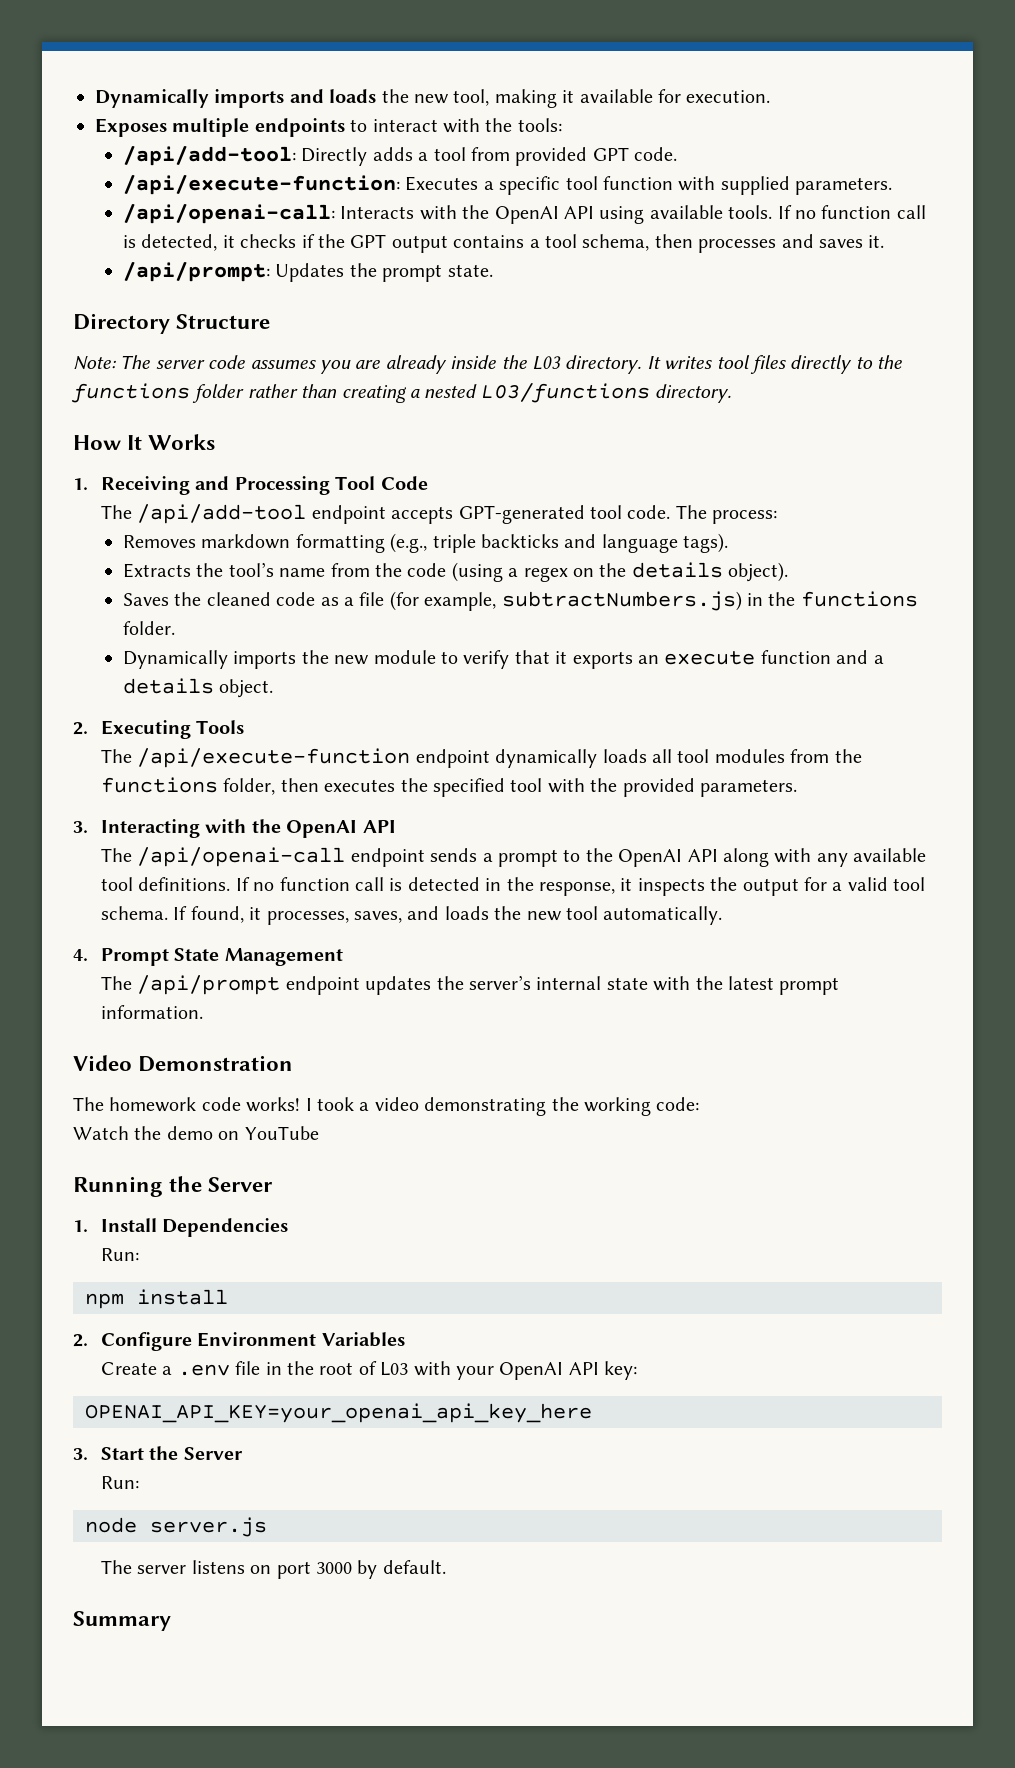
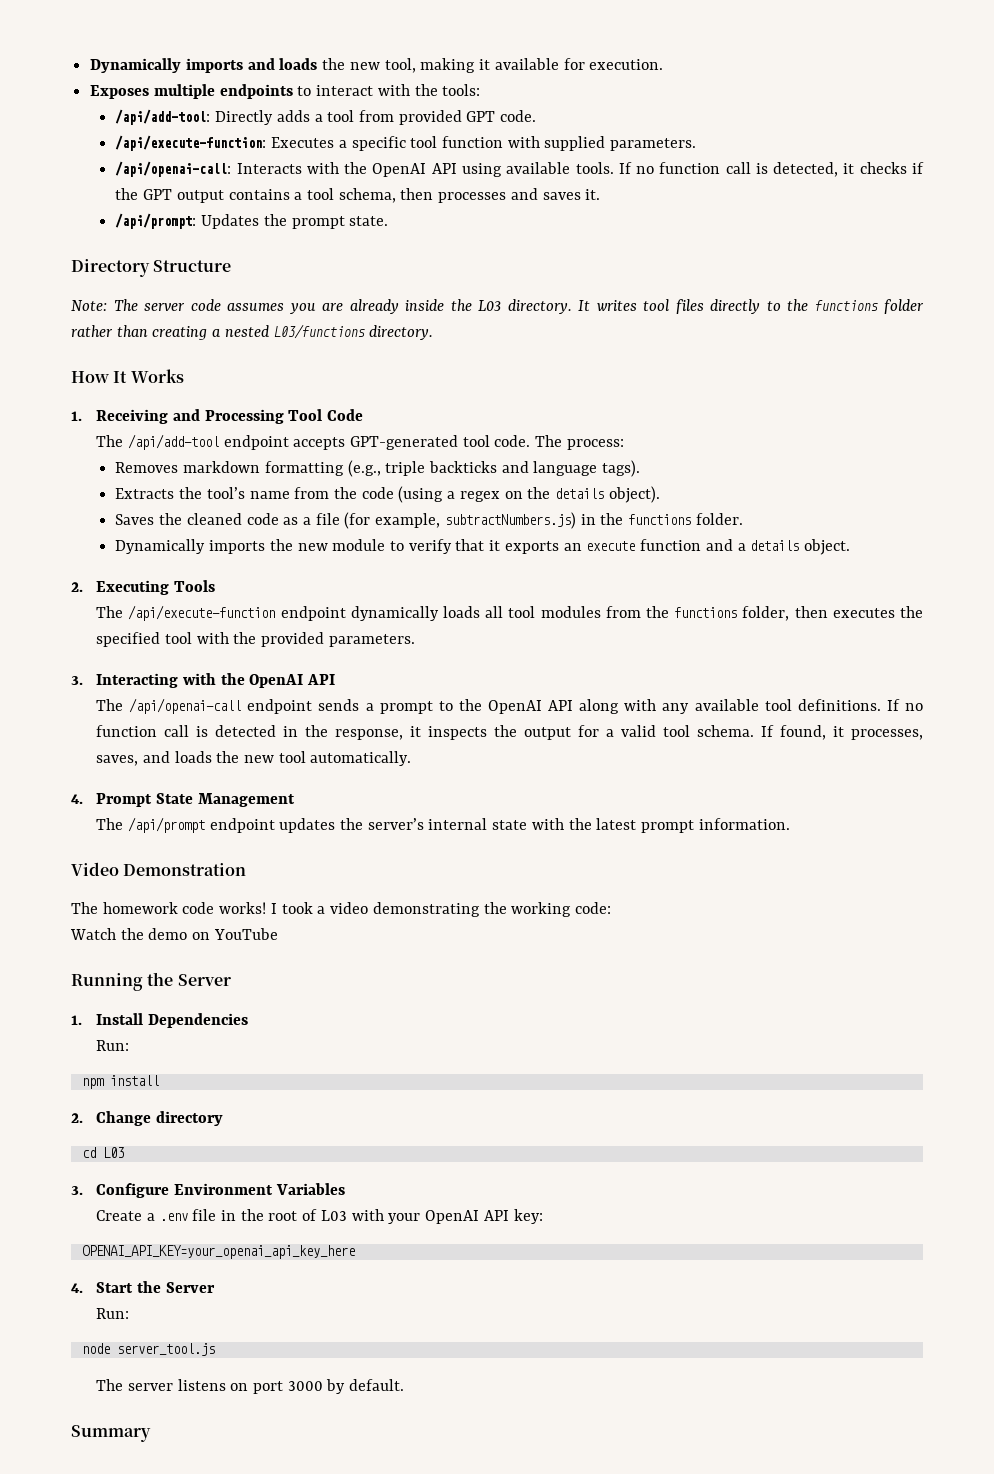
(88, 1340) none -> [96,1111,223,1126] [81,1147,124,1158] [71,1186,83,1195] Change directory // cd L03 // 3.
[73,1448,88,1460] 3. -> [71,1283,83,1293] 4.
[150,1517,267,1537] server.js -> [116,1343,215,1356] server_tool.js

